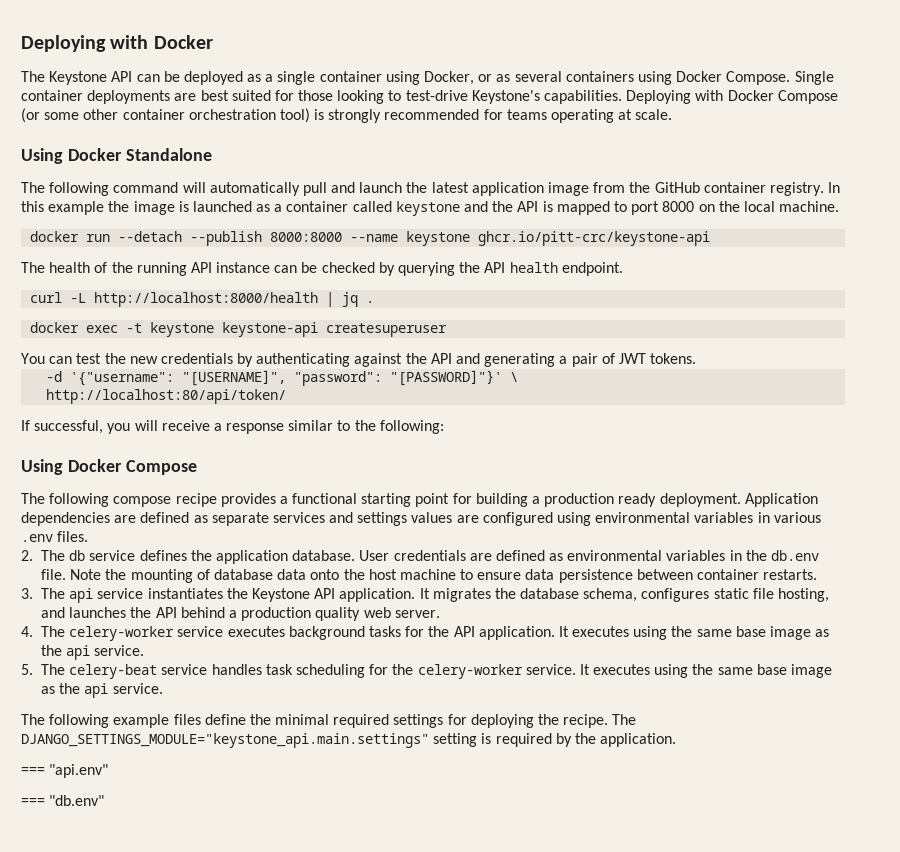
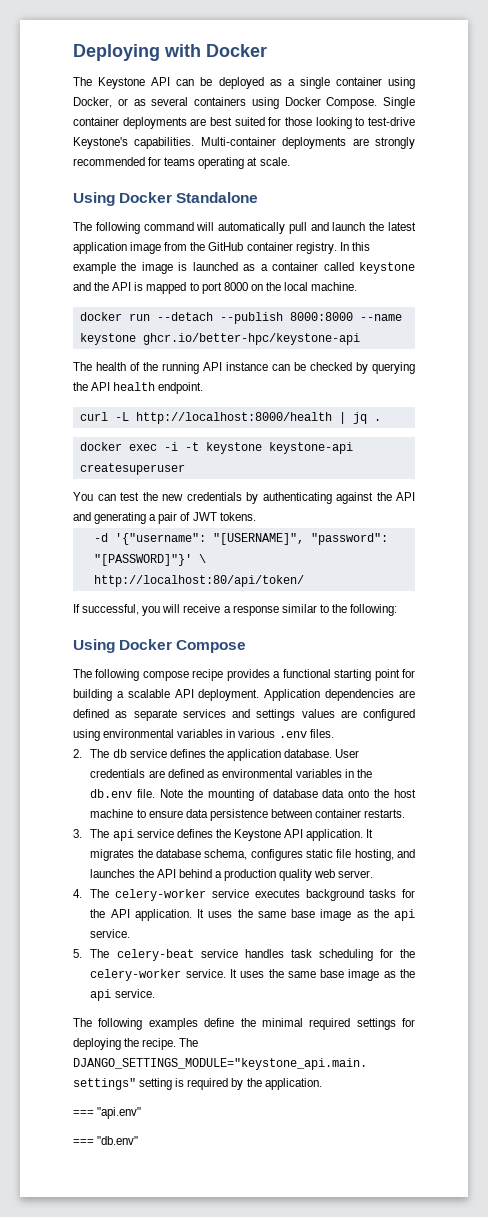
[626,90,838,104] [21,108,325,123] Deploying with Docker Compose (or some other container orchestration tool) is -> [200,137,369,149] Multi-container deployments are
[478,231,711,246] ghcr.io/pitt-crc/keystone-api -> [142,333,360,345] ghcr.io/better-hpc/keystone-api
(119, 329) none -> [163,442,178,451] -i
[544,493,657,507] production ready -> [127,689,194,698] scalable API
[147,588,223,599] instantiates -> [176,829,213,838] defines
[572,626,668,640] executes using -> [208,911,233,918] uses
[593,664,689,678] executes using -> [240,971,265,978] uses
[113,714,201,728] example files -> [148,1018,198,1030] examples

